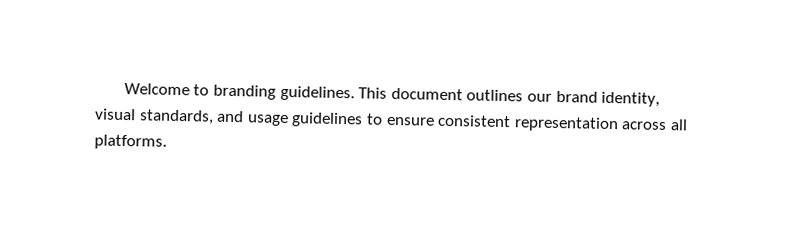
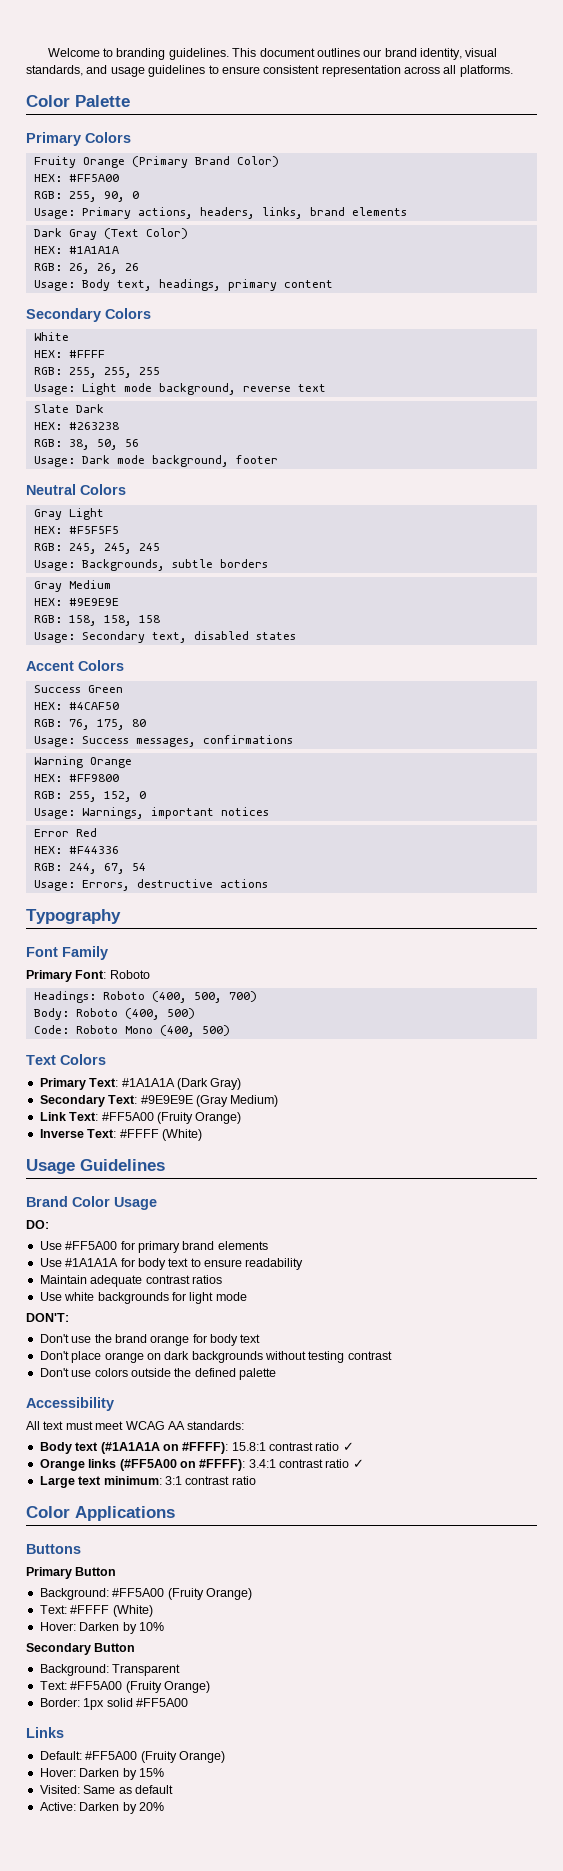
(167, 142) none -> [26,95,130,107] [26,132,131,146] [33,156,279,168] [33,174,119,182] [33,191,139,202] [33,207,407,219] [33,228,188,240] [33,246,119,254] [33,263,139,274] [33,279,333,291] [26,308,151,322] [33,332,69,341] [33,350,105,358] [33,367,160,378] [33,383,326,395] [33,404,104,413] [33,422,119,430] [33,439,139,450] [33,455,278,467] [26,484,126,495] [33,508,104,520] [33,526,119,534] [33,543,160,554] [33,559,268,571] [33,580,111,592] [33,598,119,606] [33,615,160,626] [33,631,296,643] [26,660,124,671] [33,685,123,693] [33,702,119,710] [33,719,146,730] [33,735,293,747] [33,756,132,768] [33,774,119,782] [33,791,146,802] [33,807,269,819] [33,828,97,837] [33,846,119,854] [33,863,146,874] [33,879,268,891] [26,909,121,924] [26,946,108,960] [26,970,150,982] [33,991,257,1003] [33,1008,195,1020] [33,1025,230,1037] [26,1054,106,1065] [39,1078,242,1090] [39,1095,279,1107] [39,1112,242,1124] [39,1129,202,1141] [26,1159,165,1174] [26,1196,157,1210] [26,1220,49,1229] [39,1241,268,1253] [39,1258,304,1270] [39,1275,222,1287] [39,1292,247,1304] [26,1313,69,1322] [39,1334,261,1346] [39,1351,392,1363] [39,1368,276,1380] [26,1397,114,1411] [26,1421,245,1430] [39,1442,354,1454] [39,1459,364,1471] [39,1476,256,1488] [26,1506,175,1521] [26,1544,81,1554] [26,1567,117,1579] [39,1588,252,1600] [39,1605,153,1617] [39,1622,164,1634] [26,1643,136,1655] [39,1664,181,1676] [39,1681,210,1693] [39,1698,188,1710] [26,1727,64,1738] [39,1751,225,1763] [39,1768,164,1780] [39,1785,173,1794] [39,1802,164,1814] // Color Palette // Primary Colors // Fruity Orange (Primary Brand Color) // HEX: #FF5A00 // RGB: 255, 90, 0 // Usage: Primary actions, headers, links, brand elements // Dark Gray (Text Color) // HEX: #1A1A1A // RGB: 26, 26, 26 // Usage: Body text, headings, primary content // Secondary Colors // White // HEX: #FFFF // RGB: 255, 255, 255 // Usage: Light mode background, reverse text // Slate Dark // HEX: #263238 // RGB: 38, 50, 56 // Usage: Dark mode background, footer // Neutral Colors // Gray Light // HEX: #F5F5F5 // RGB: 245, 245, 245 // Usage: Backgrounds, subtle borders // Gray Medium // HEX: #9E9E9E // RGB: 158, 158, 158 // Usage: Secondary text, disabled states // Accent Colors // Success Green // HEX: #4CAF50 // RGB: 76, 175, 80 // Usage: Success messages, confirmations // Warning Orange // HEX: #FF9800 // RGB: 255, 152, 0 // Usage: Warnings, important notices // Error Red // HEX: #F44336 // RGB: 244, 67, 54 // Usage: Errors, destructive actions // Typography // Font Family // Primary Font: Roboto // Headings: Roboto (400, 500, 700) // Body: Roboto (400, 500) // Code: Roboto Mono (400, 500) // Text Colors // Primary Text: #1A1A1A (Dark Gray) // Secondary Text: #9E9E9E (Gray Medium) // Link Text: #FF5A00 (Fruity Orange) // Inverse Text: #FFFF (White) // Usage Guidelines // Brand Color Usage // DO: // Use #FF5A00 for primary brand elements // Use #1A1A1A for body text to ensure readability // Maintain adequate contrast ratios // Use white backgrounds for light mode // DON'T: // Don't use the brand orange for body text // Don't place orange on dark backgrounds without testing contrast // Don't use colors outside the defined palette // Accessibility // All text must meet WCAG AA standards: // Body text (#1A1A1A on #FFFF): 15.8:1 contrast ratio ✓ // Orange links (#FF5A00 on #FFFF): 3.4:1 contrast ratio ✓ // Large text minimum: 3:1 contrast ratio // Color Applications // Buttons // Primary Button // Background: #FF5A00 (Fruity Orange) // Text: #FFFF (White) // Hover: Darken by 10% // Secondary Button // Background: Transparent // Text: #FF5A00 (Fruity Orange) // Border: 1px solid #FF5A00 // Links // Default: #FF5A00 (Fruity Orange) // Hover: Darken by 15% // Visited: Same as default // Active: Darken by 20%

